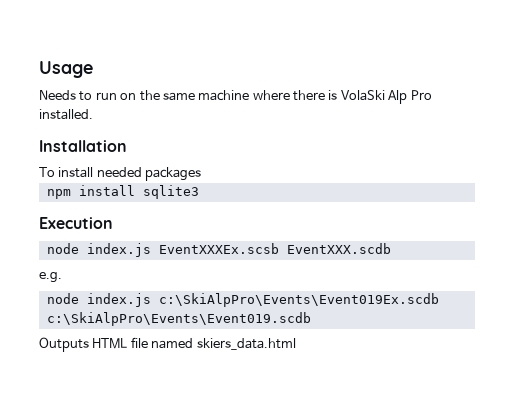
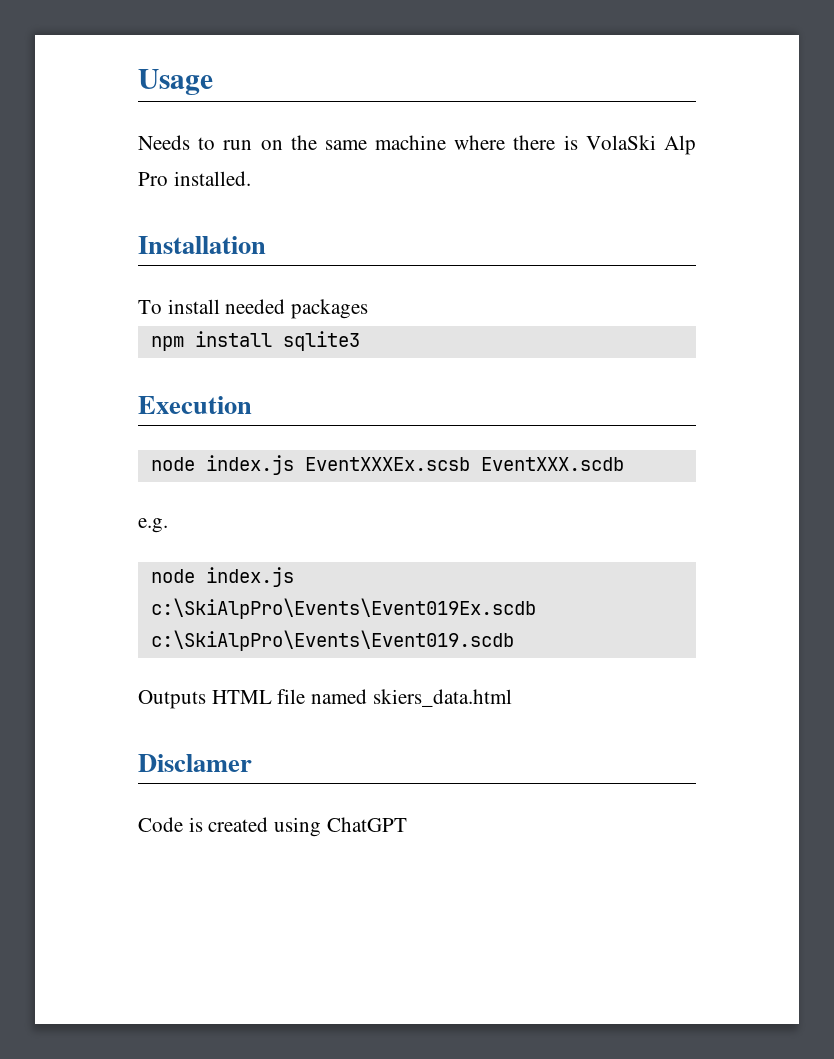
(296, 344) none -> [138,754,252,772] [138,817,407,837] // Disclamer // Code is created using ChatGPT

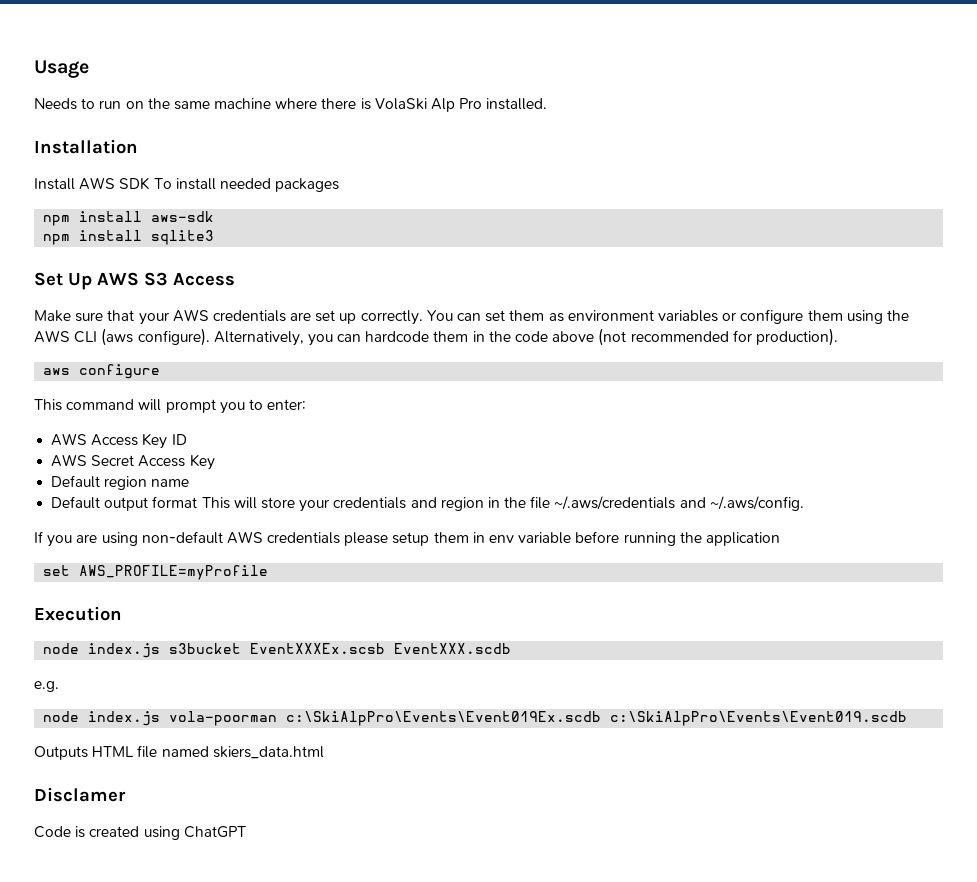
(266, 245) none -> [34,177,151,190] Install AWS SDK
(369, 309) none -> [43,211,215,226] // npm install aws-sdk
(360, 341) none -> [34,272,235,290] [34,309,909,325] [34,328,838,346] [43,364,161,379] [34,399,307,414] [51,433,187,449] [51,454,215,470] [51,475,190,490] [51,496,804,512] [34,531,780,547] [43,565,269,580] // Set Up AWS S3 Access // Make sure that your AWS credentials are set up correctly. You can set them as environment variables or configure them using the AWS CLI (aws configure). Alternatively, you can hardcode them in the code above (not recommended for production). // aws configure // This command will prompt you to enter: // AWS Access Key ID // AWS Secret Access Key // Default region name // Default output format This will store your credentials and region in the file ~/.aws/credentials and ~/.aws/config. // If you are using non-default AWS credentials please setup them in env variable before running the application // set AWS_PROFILE=myProfile
(294, 465) none -> [169,643,242,654] s3bucket
(294, 577) none -> [169,711,278,726] vola-poorman

